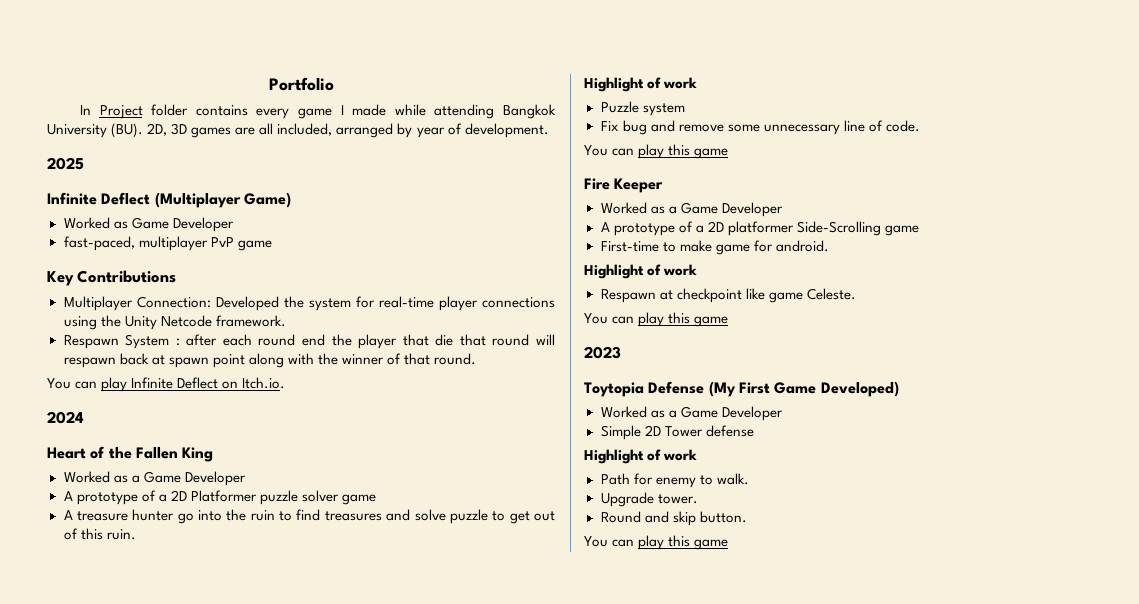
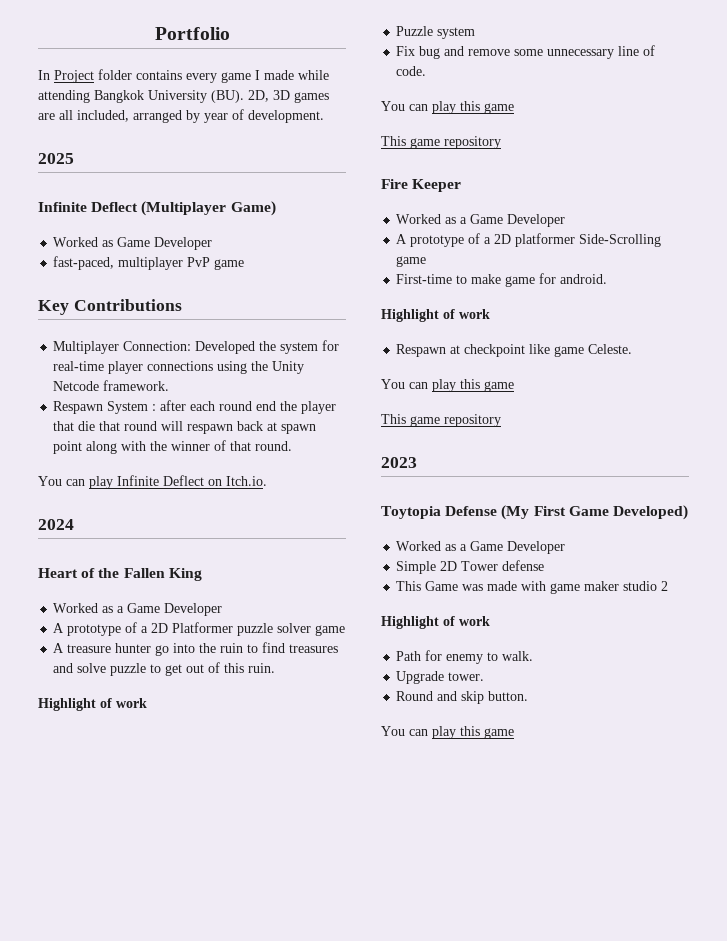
(729, 153) none -> [381,136,501,149] // This game repository
(729, 321) none -> [381,414,501,427] // This game repository
(754, 431) none -> [396,581,669,594] // This Game was made with game maker studio 2

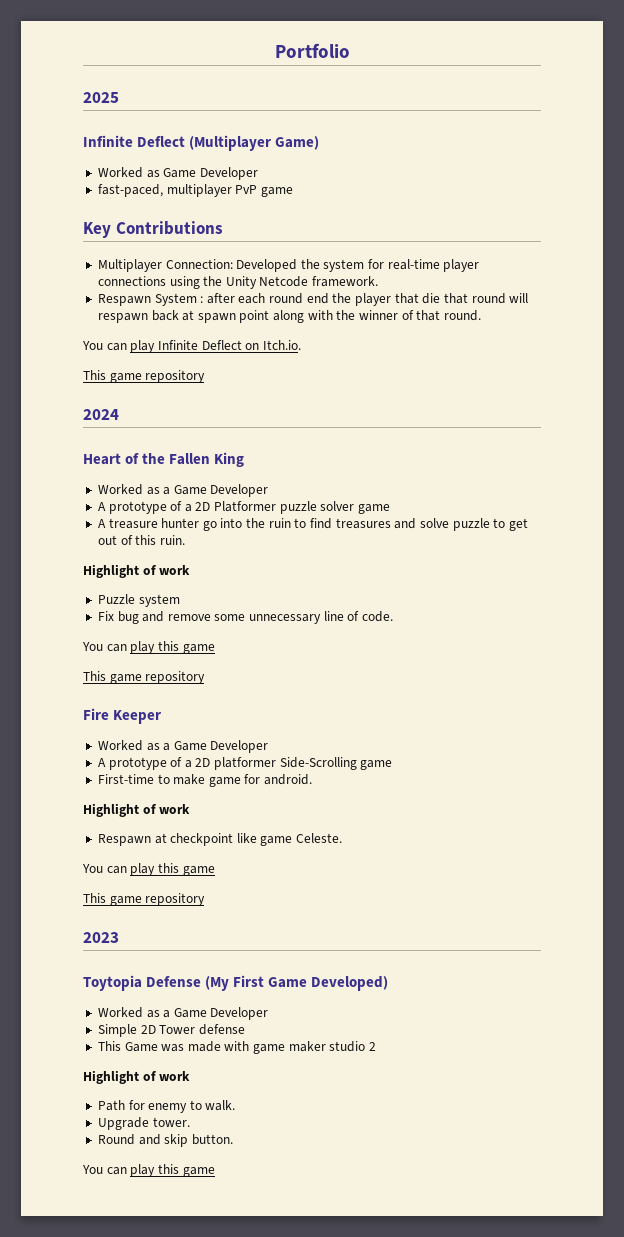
[38,69,329,83] [38,90,329,103] [38,109,324,123] // In Project folder contains every game I made while attending Bangkok University (BU). 2D, 3D games are all included, arranged by year of development. -> (350, 50) none
(267, 481) none -> [83,370,206,383] // This game repository

